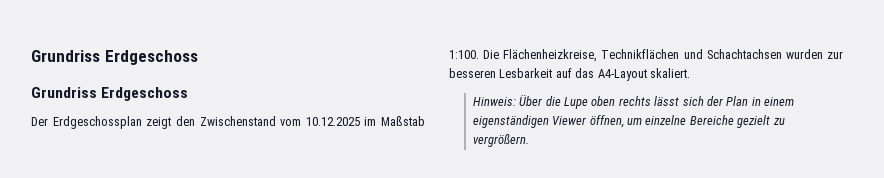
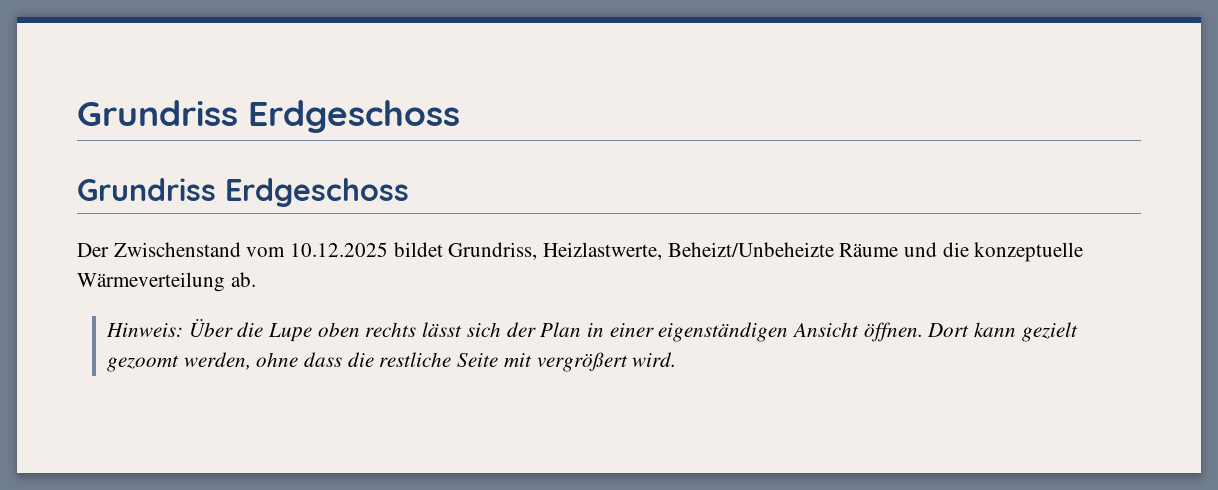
[52,116,425,129] [449,49,843,62] [449,68,690,81] Erdgeschossplan zeigt den Zwischenstand vom 10.12.2025 im Maßstab 1:100. Die Flächenheizkreise, Technikflächen und Schachtachsen wurden zur besseren Lesbarkeit auf das A4-Layout skaliert. -> [113,242,1084,262] [77,272,256,292] Zwischenstand vom 10.12.2025 bildet Grundriss, Heizlastwerte, Beheizt/Unbeheizte Räume und die konzeptuelle Wärmeverteilung ab.
[764,97,795,106] [472,115,785,128] [472,134,529,147] einem eigenständigen Viewer öffnen, um einzelne Bereiche gezielt zu vergrößern. -> [609,322,1078,342] [107,352,677,372] einer eigenständigen Ansicht öffnen. Dort kann gezielt gezoomt werden, ohne dass die restliche Seite mit vergrößert wird.

